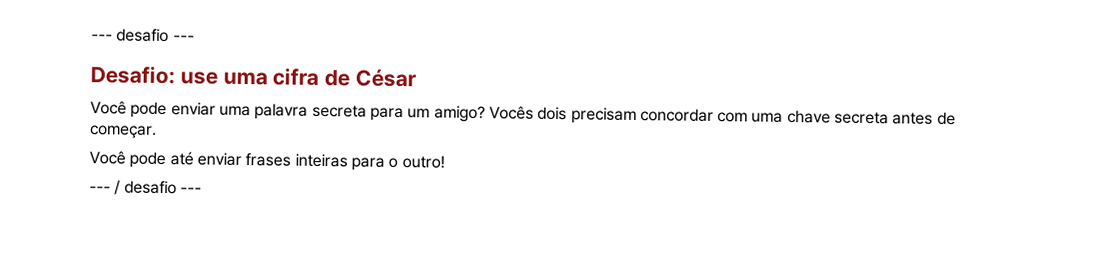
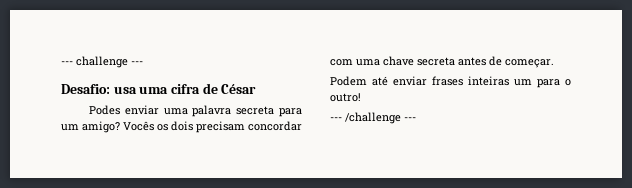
[91,28,170,43] --- desafio -> [61,56,128,68] --- challenge
[179,71,218,85] use -> [113,86,137,94] usa
[90,101,168,119] Você pode -> [89,105,121,115] Podes
(534, 113) none -> [157,124,168,131] os
[89,151,167,169] Você pode -> [330,76,367,86] Podem
(348, 160) none -> [514,79,532,86] um
[114,180,177,195] / desafio -> [345,112,401,124] /challenge

